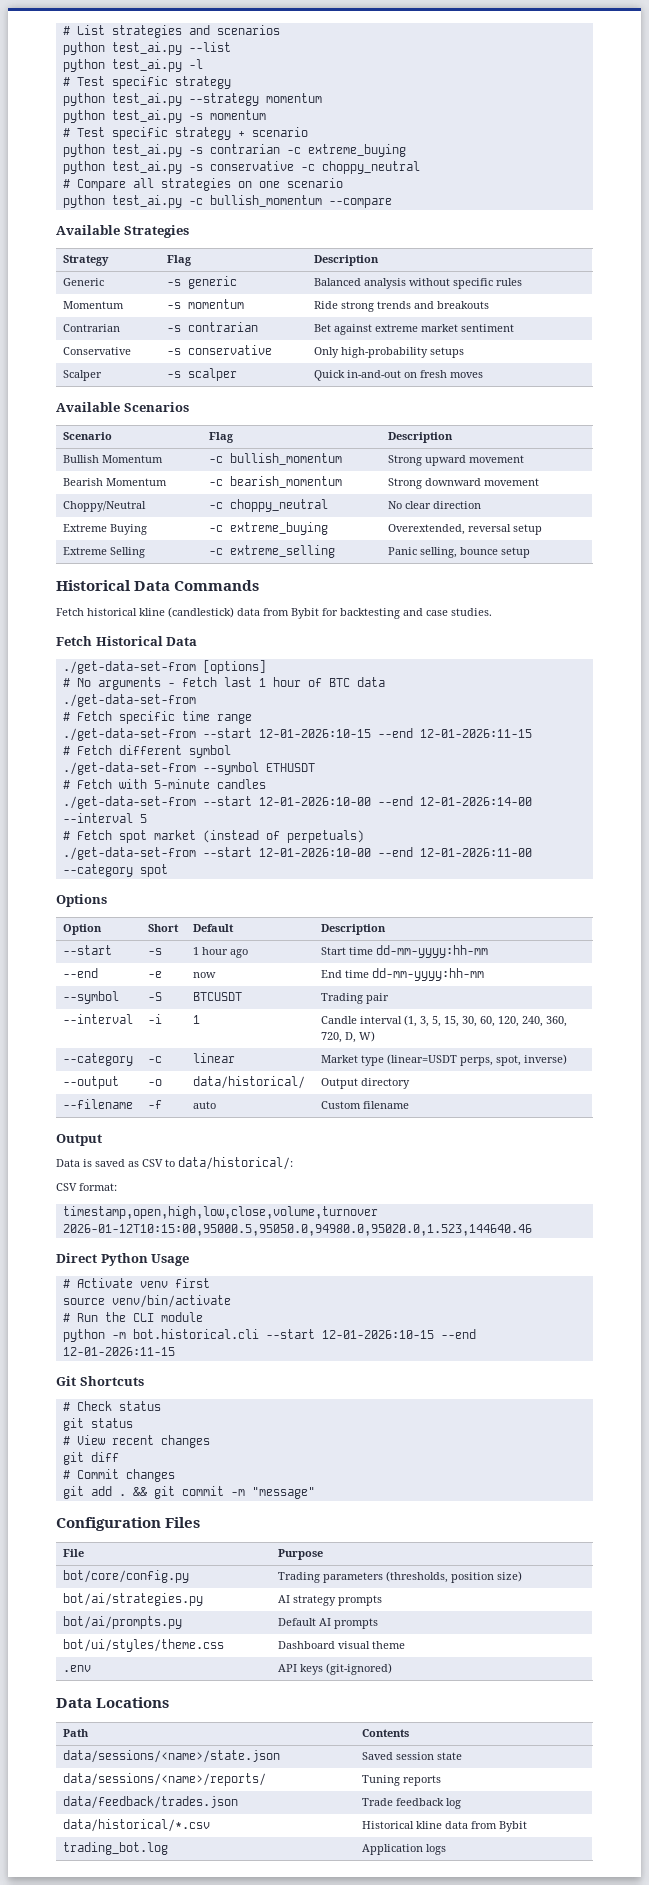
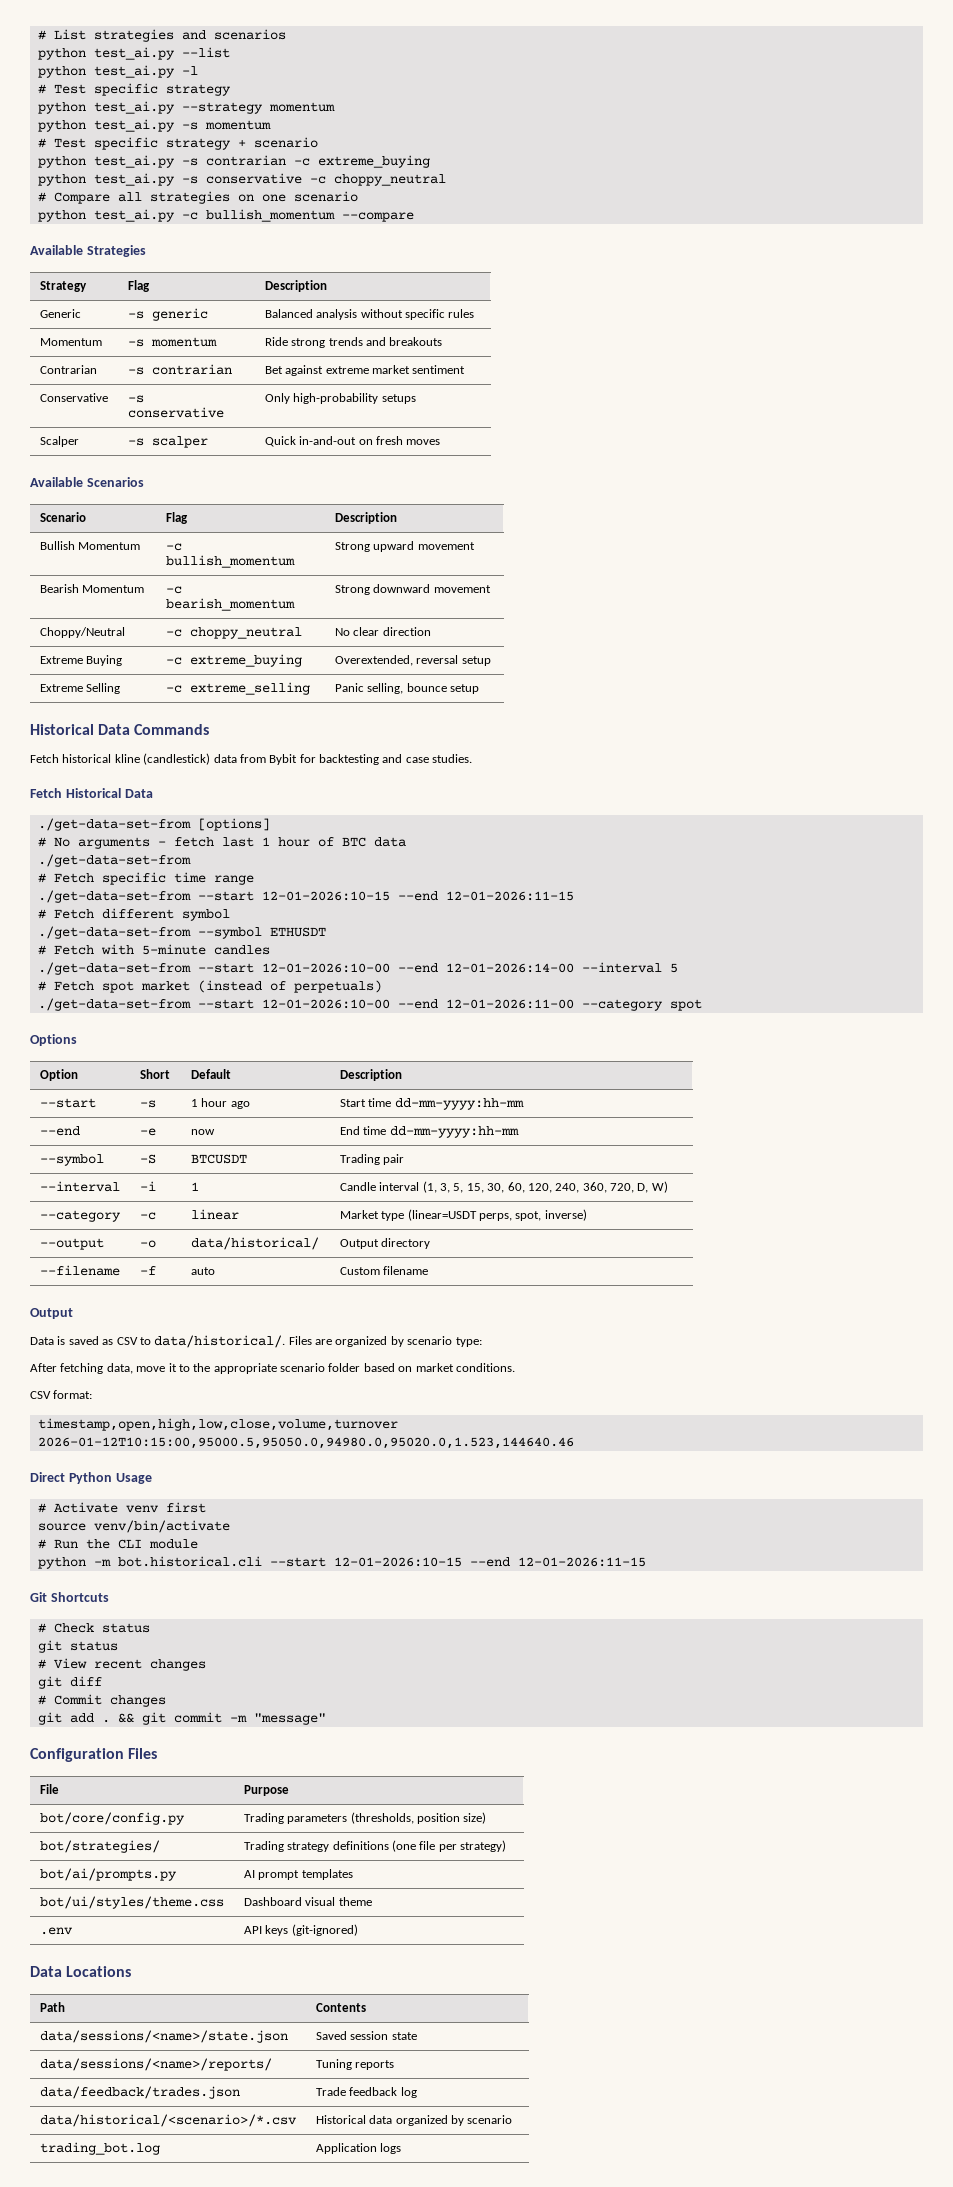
[178,1157,293,1170] data/historical/: -> [154,1335,482,1348] [30,1363,515,1374] data/historical/. Files are organized by scenario type: // After fetching data, move it to the appropriate scenario folder based on market conditions.
[63,1593,204,1606] [278,1595,383,1606] [63,1616,183,1629] [278,1618,379,1629] bot/ai/strategies.py | AI strategy prompts // bot/ai/prompts.py | Default AI prompts -> [39,1840,160,1853] [243,1840,507,1852] [39,1868,177,1881] [243,1869,353,1880] bot/strategies/ | Trading strategy definitions (one file per strategy) // bot/ai/prompts.py | AI prompt templates
[63,1819,211,1832] [362,1821,528,1832] data/historical/*.csv | Historical kline data from Bybit -> [39,2114,297,2127] [315,2115,513,2126] data/historical/<scenario>/*.csv | Historical data organized by scenario

